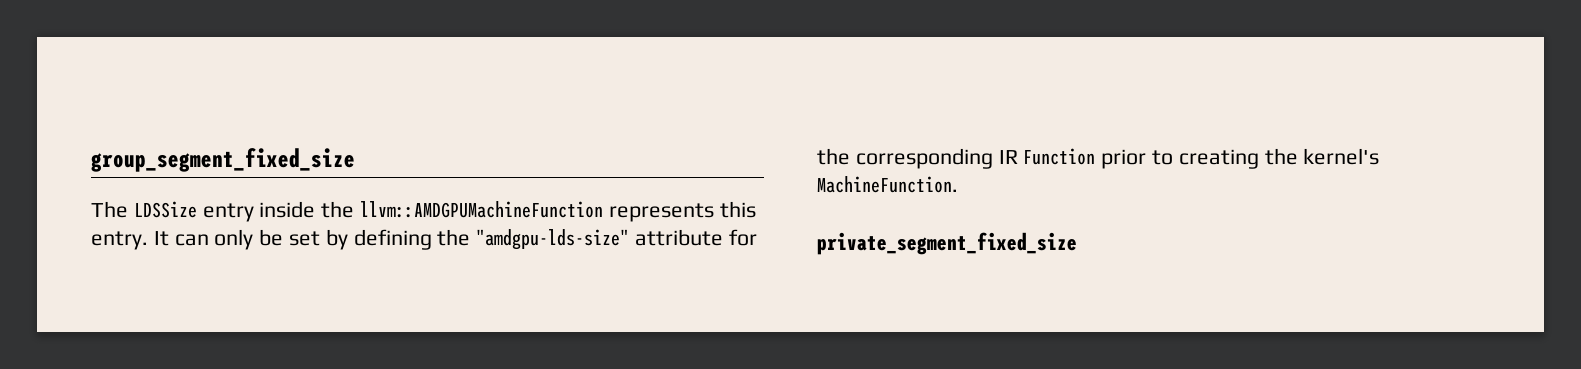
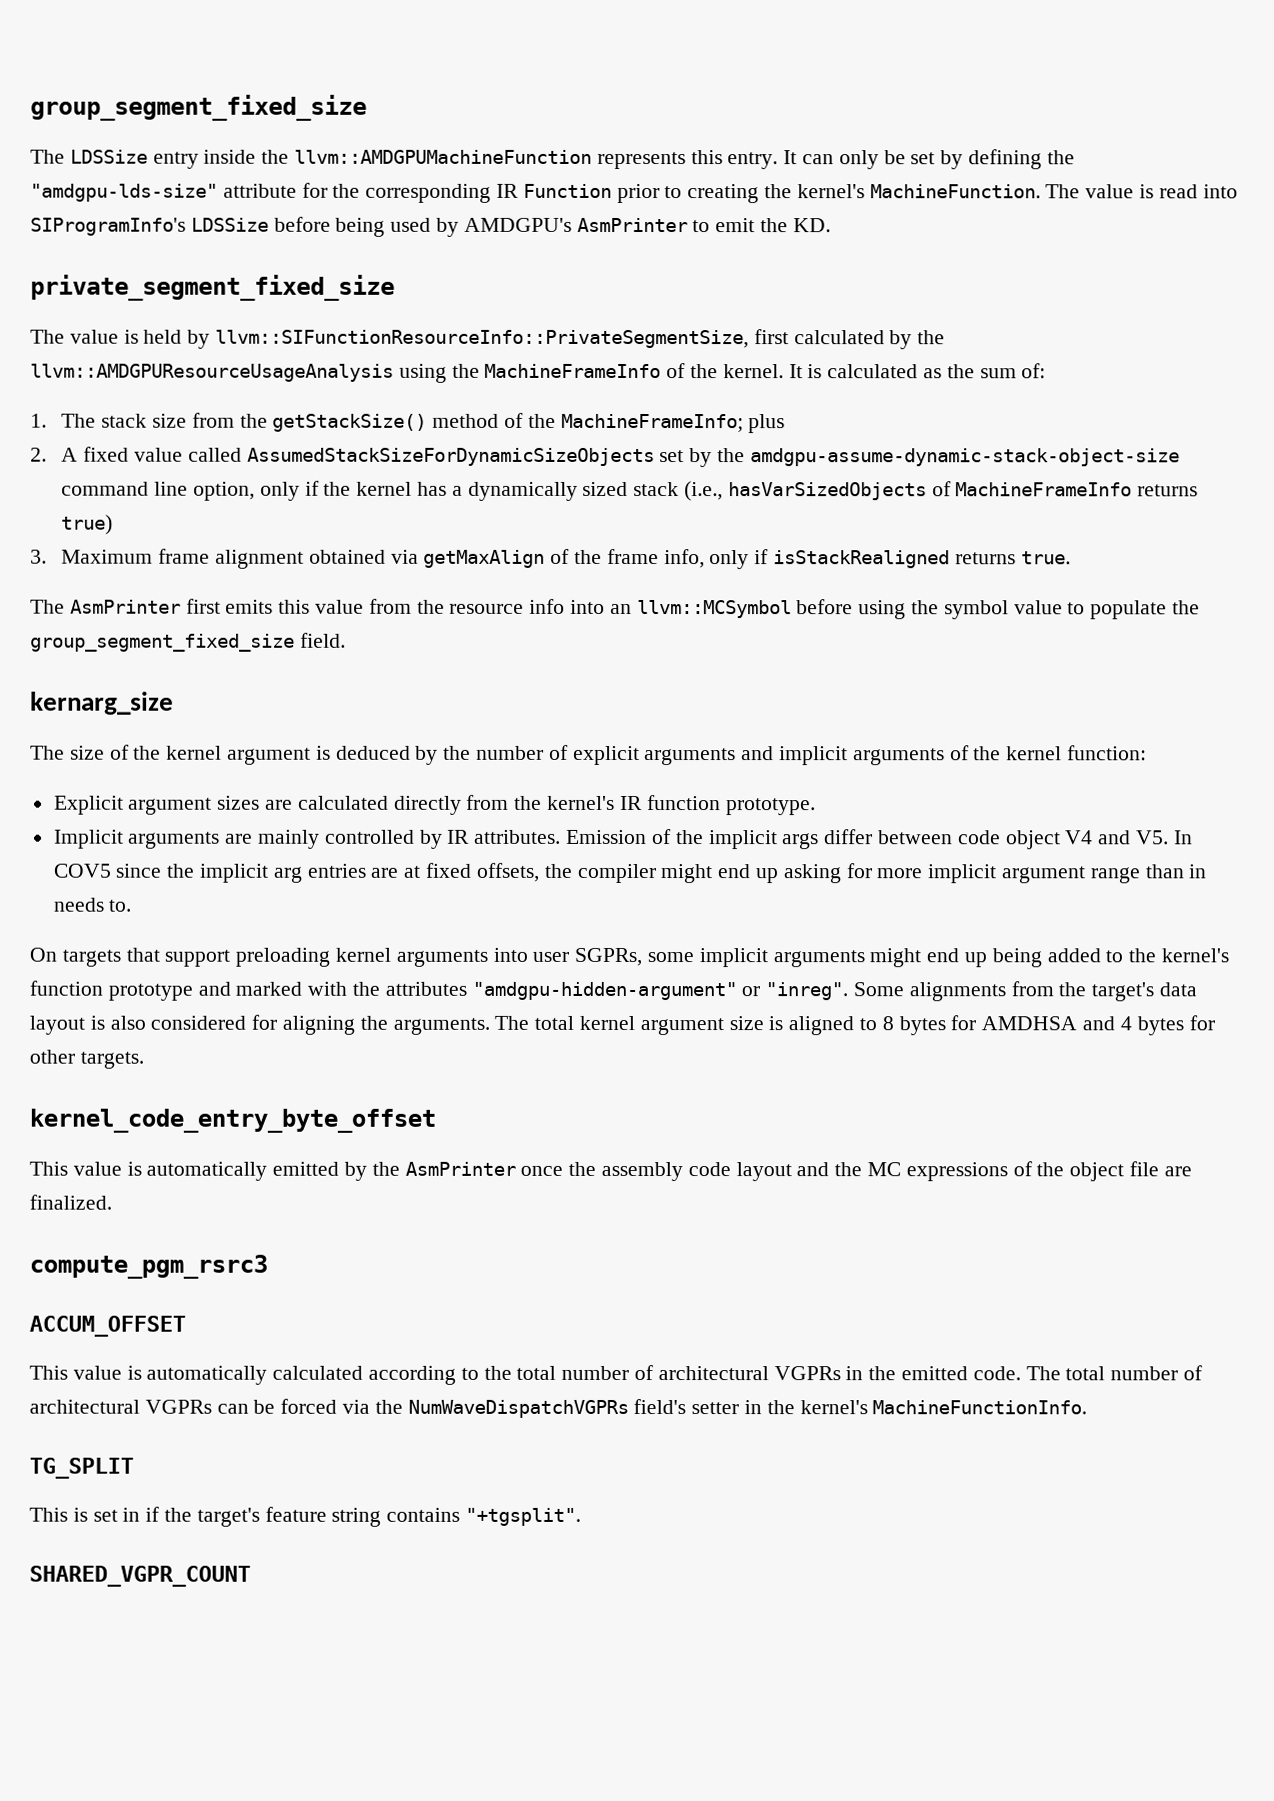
[817,232,1077,255] // private_segment_fixed_size -> [1045,184,1238,199] [30,216,831,237] [30,274,395,301] [30,329,946,350] [30,363,1047,383] [30,412,786,434] [30,446,1180,468] [61,480,1199,502] [61,514,114,535] [30,548,1071,570] [30,598,1201,620] [30,632,346,652] [30,691,174,715] [30,744,1148,766] [53,794,816,816] [53,829,1193,850] [53,862,1208,884] [52,897,133,912] [29,947,1230,968] [29,980,1198,1002] [29,1014,1215,1036] [29,1049,144,1069] [29,1108,436,1133] [29,1161,1192,1182] [29,1194,112,1210] [29,1254,268,1279] [29,1315,186,1337] [29,1364,1204,1385] [29,1398,1088,1418] [29,1457,134,1479] [29,1506,582,1527] [29,1565,251,1587] The value is read into SIProgramInfo's LDSSize before being used by AMDGPU's AsmPrinter to emit the KD. // private_segment_fixed_size // The value is held by llvm::SIFunctionResourceInfo::PrivateSegmentSize, first calculated by the llvm::AMDGPUResourceUsageAnalysis using the MachineFrameInfo of the kernel. It is calculated as the sum of: // 1. The stack size from the getStackSize() method of the MachineFrameInfo; plus // 2. A fixed value called AssumedStackSizeForDynamicSizeObjects set by the amdgpu-assume-dynamic-stack-object-size command line option, only if the kernel has a dynamically sized stack (i.e., hasVarSizedObjects of MachineFrameInfo returns true) // 3. Maximum frame alignment obtained via getMaxAlign of the frame info, only if isStackRealigned returns true. // The AsmPrinter first emits this value from the resource info into an llvm::MCSymbol before using the symbol value to populate the group_segment_fixed_size field. // kernarg_size // The size of the kernel argument is deduced by the number of explicit arguments and implicit arguments of the kernel function: // Explicit argument sizes are calculated directly from the kernel's IR function prototype. // Implicit arguments are mainly controlled by IR attributes. Emission of the implicit args differ between code object V4 and V5. In COV5 since the implicit arg entries are at fixed offsets, the compiler might end up asking for more implicit argument range than in needs to. // On targets that support preloading kernel arguments into user SGPRs, some implicit arguments might end up being added to the kernel's function prototype and marked with the attributes "amdgpu-hidden-argument" or "inreg". Some alignments from the target's data layout is also considered for aligning the arguments. The total kernel argument size is aligned to 8 bytes for AMDHSA and 4 bytes for other targets. // kernel_code_entry_byte_offset // This value is automatically emitted by the AsmPrinter once the assembly code layout and the MC expressions of the object file are finalized. // compute_pgm_rsrc3 // ACCUM_OFFSET // This value is automatically calculated according to the total number of architectural VGPRs in the emitted code. The total number of architectural VGPRs can be forced via the NumWaveDispatchVGPRs field's setter in the kernel's MachineFunctionInfo. // TG_SPLIT // This is set in if the target's feature string contains "+tgsplit". // SHARED_VGPR_COUNT

